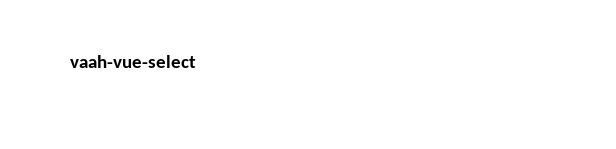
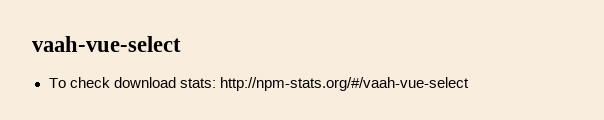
(196, 61) none -> [48,77,469,91] // To check download stats: http://npm-stats.org/#/vaah-vue-select

